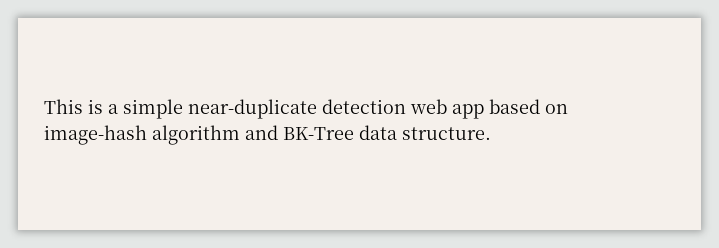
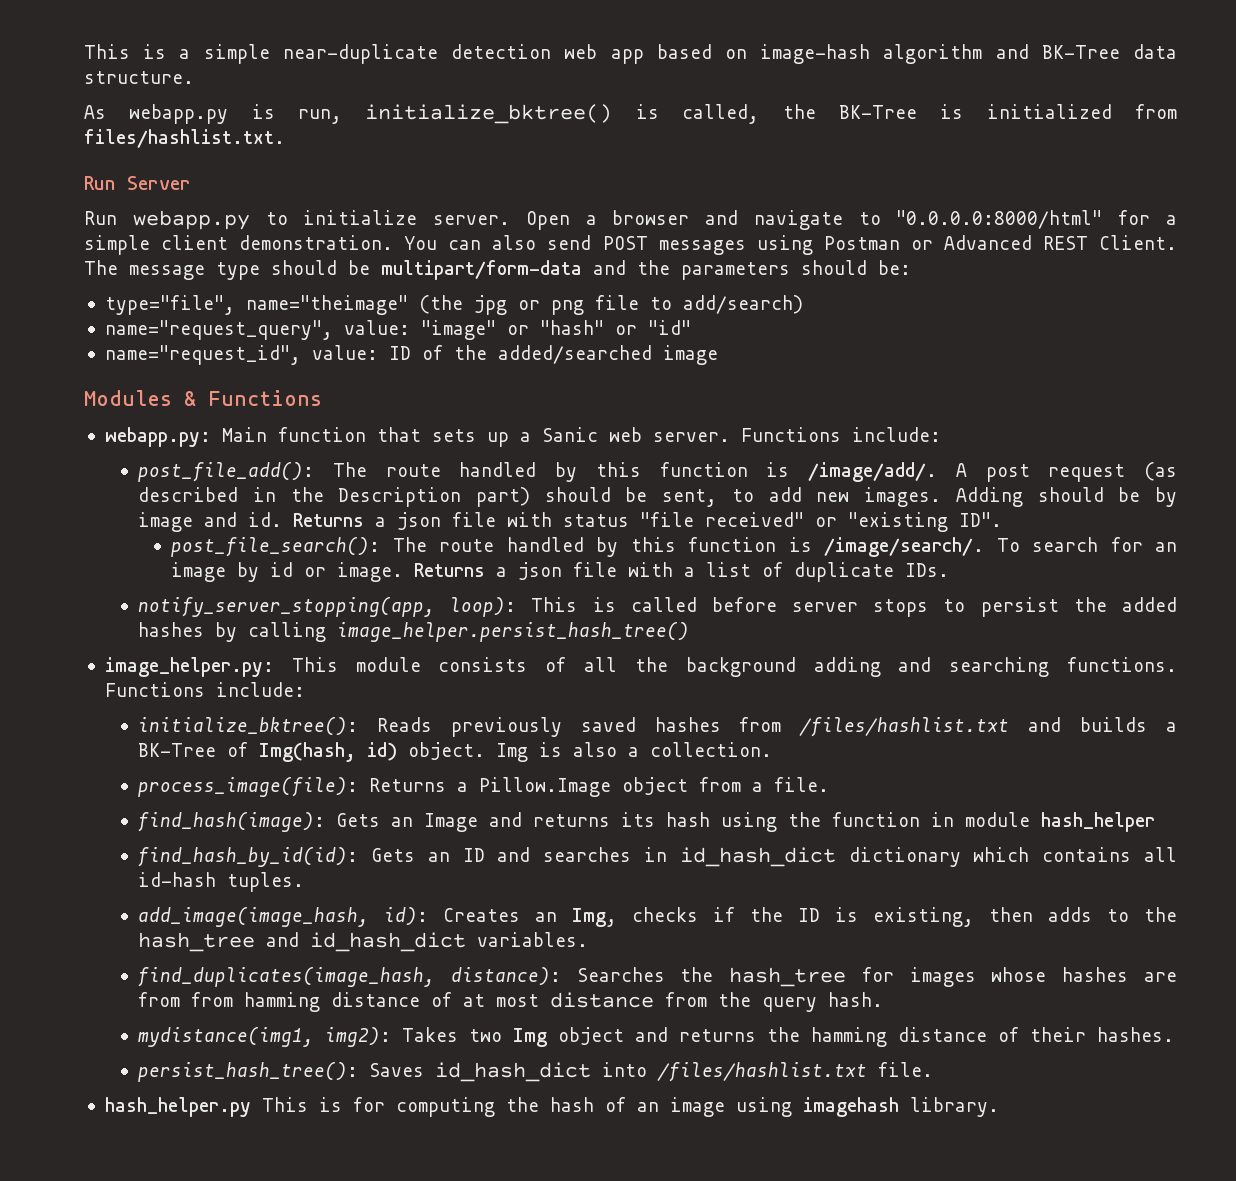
(491, 133) none -> [84,104,1177,124] [84,129,285,148] [84,176,191,190] [84,210,1177,230] [84,235,1177,255] [84,260,911,280] [104,295,803,315] [104,320,691,340] [104,345,718,365] [84,390,322,406] [104,427,941,447] [138,462,1177,482] [138,487,1178,507] [138,512,1003,532] [171,537,1177,557] [171,562,950,582] [138,597,1177,617] [138,622,690,642] [104,657,1178,677] [104,682,305,697] [138,717,1177,737] [138,742,773,762] [138,777,830,797] [138,812,1156,832] [138,847,1177,867] [138,872,305,892] [138,907,1177,927] [138,932,589,952] [138,967,1177,987] [138,992,884,1012] [138,1027,1175,1047] [138,1062,934,1082] [104,1097,999,1117] // As webapp.py is run, initialize_bktree() is called, the BK-Tree is initialized from files/hashlist.txt. // Run Server // Run webapp.py to initialize server. Open a browser and navigate to "0.0.0.0:8000/html" for a simple client demonstration. You can also send POST messages using Postman or Advanced REST Client. The message type should be multipart/form-data and the parameters should be: // type="file", name="theimage" (the jpg or png file to add/search) // name="request_query", value: "image" or "hash" or "id" // name="request_id", value: ID of the added/searched image // Modules & Functions // webapp.py: Main function that sets up a Sanic web server. Functions include: // post_file_add(): The route handled by this function is /image/add/. A post request (as described in the Description part) should be sent, to add new images. Adding should be by image and id. Returns a json file with status "file received" or "existing ID". // post_file_search(): The route handled by this function is /image/search/. To search for an image by id or image. Returns a json file with a list of duplicate IDs. // notify_server_stopping(app, loop): This is called before server stops to persist the added hashes by calling image_helper.persist_hash_tree() // image_helper.py: This module consists of all the background adding and searching functions. Functions include: // initialize_bktree(): Reads previously saved hashes from /files/hashlist.txt and builds a BK-Tree of Img(hash, id) object. Img is also a collection. // process_image(file): Returns a Pillow.Image object from a file. // find_hash(image): Gets an Image and returns its hash using the function in module hash_helper // find_hash_by_id(id): Gets an ID and searches in id_hash_dict dictionary which contains all id-hash tuples. // add_image(image_hash, id): Creates an Img, checks if the ID is existing, then adds to the hash_tree and id_hash_dict variables. // find_duplicates(image_hash, distance): Searches the hash_tree for images whose hashes are from from hamming distance of at most distance from the query hash. // mydistance(img1, img2): Takes two Img object and returns the hamming distance of their hashes. // persist_hash_tree(): Saves id_hash_dict into /files/hashlist.txt file. // hash_helper.py This is for computing the hash of an image using imagehash library.

